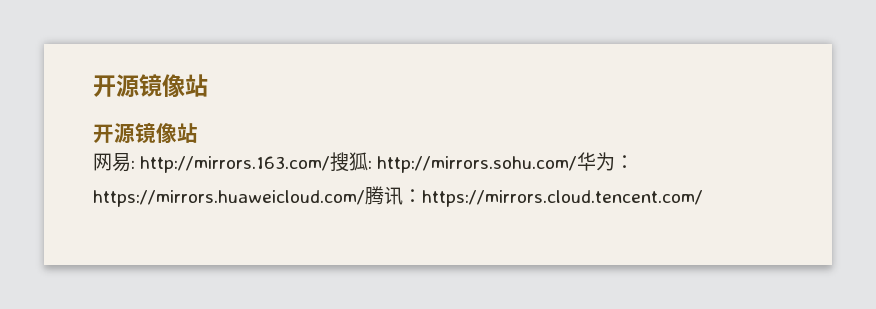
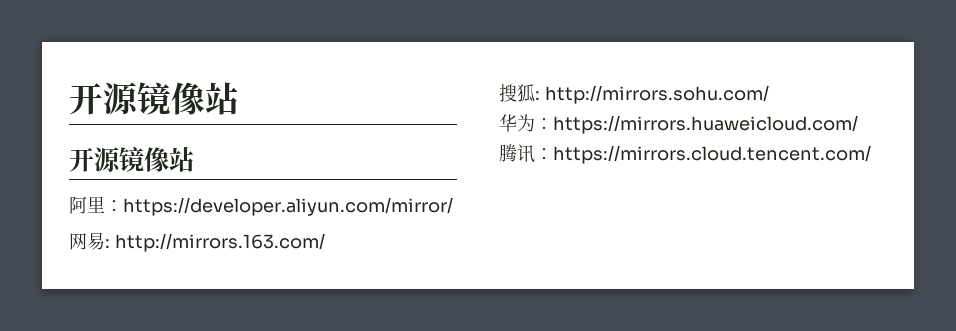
(198, 133) none -> [69,196,453,216] // 阿里：https://developer.aliyun.com/mirror/
(331, 164) none -> (325, 242) //
(578, 164) none -> (769, 94) //
(365, 198) none -> (858, 124) //

